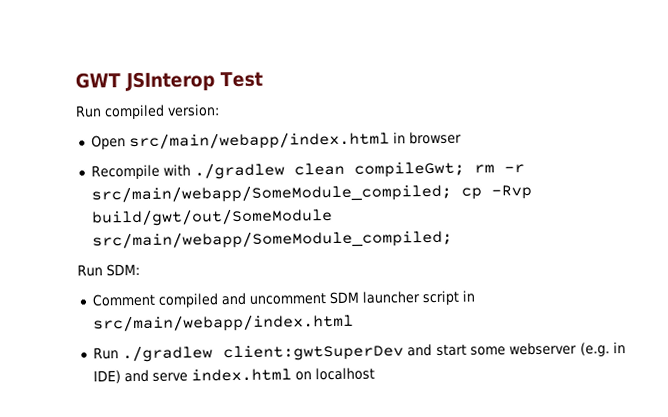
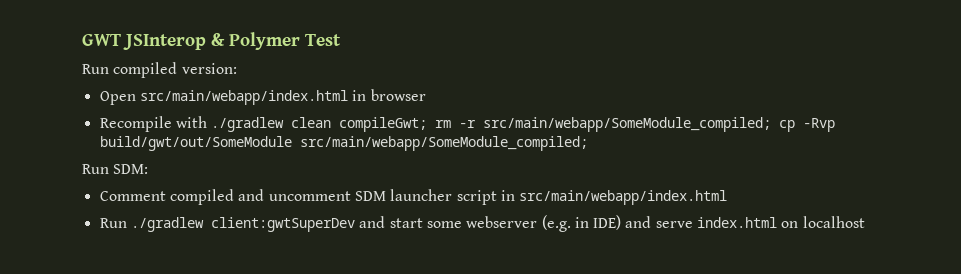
(215, 81) none -> [211,32,300,50] & Polymer

